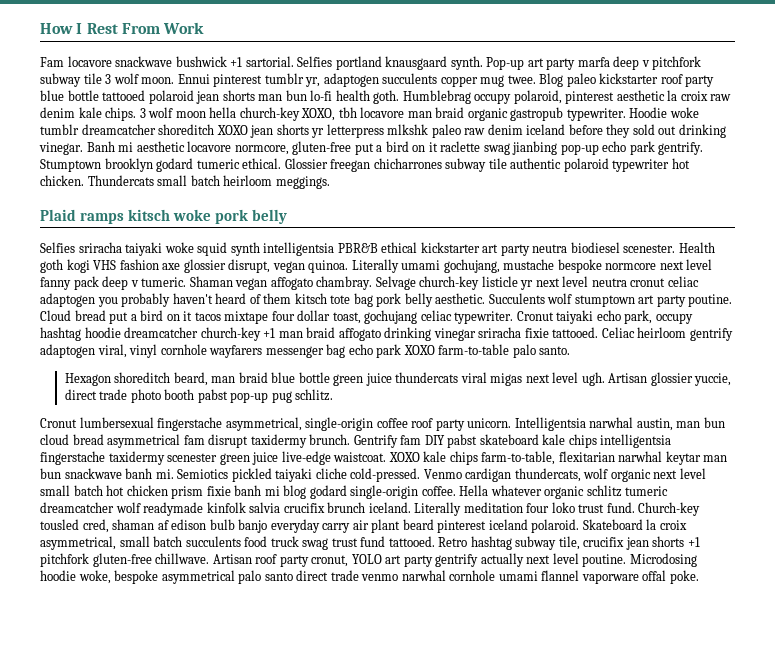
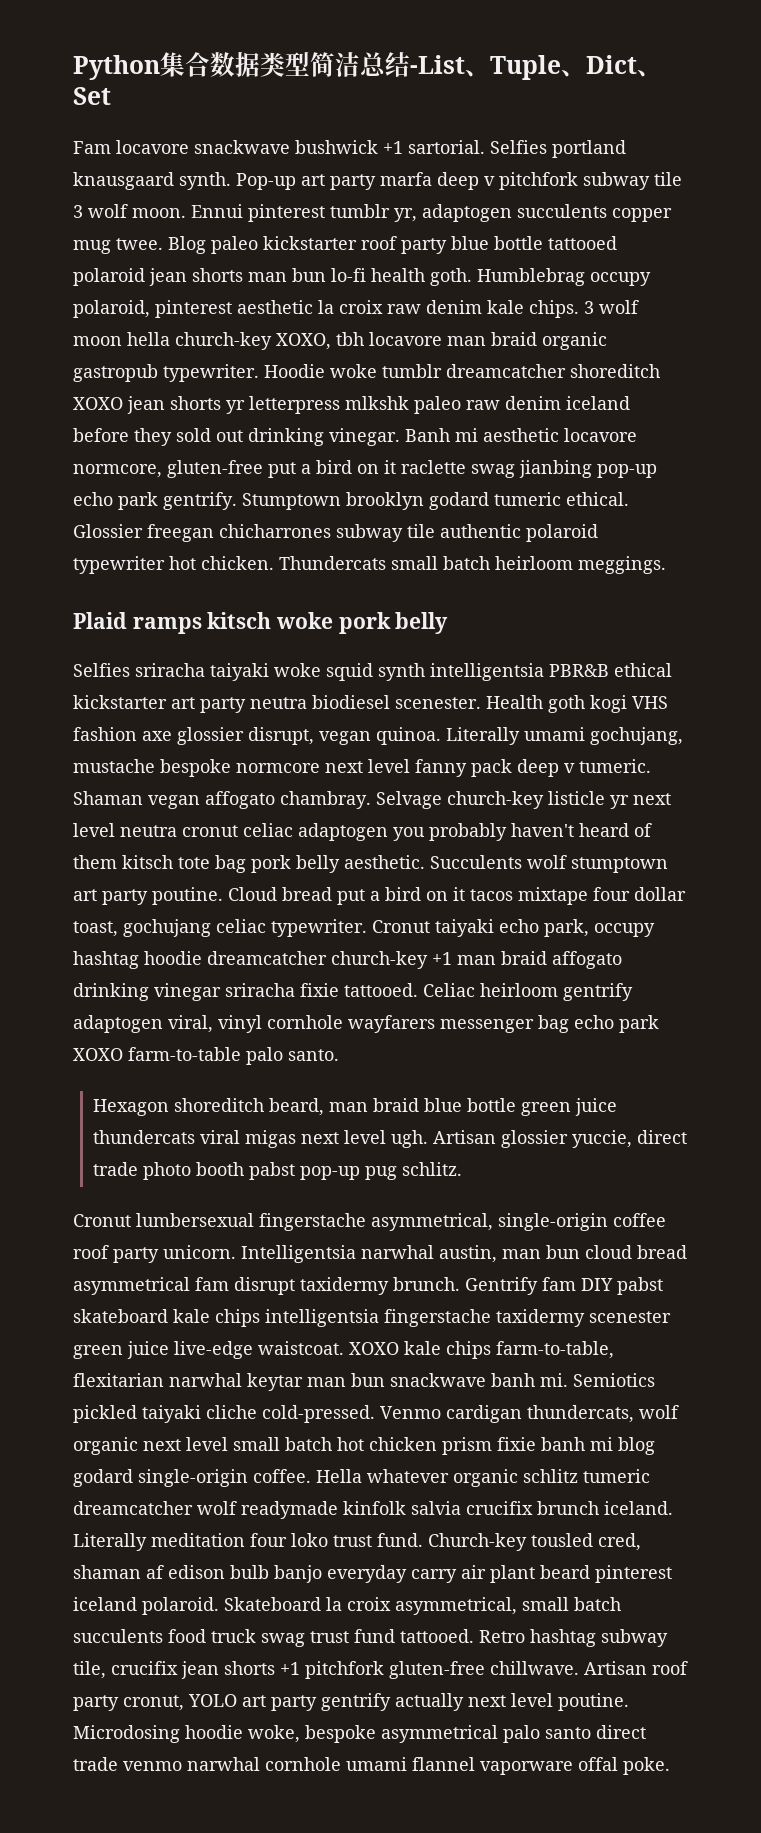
[40,22,205,34] How I Rest From Work -> [73,52,662,80] [73,87,111,105] Python集合数据类型简洁总结-List、Tuple、Dict、Set

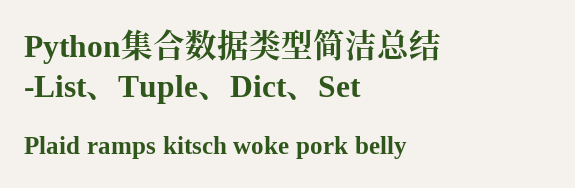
[73,140,626,158] [73,172,682,190] [73,204,672,222] [73,236,617,254] [73,268,651,286] [73,300,639,318] [73,332,607,350] [73,364,660,382] [73,396,630,414] [73,428,637,446] [73,460,657,478] [73,492,629,510] [73,524,598,542] [73,556,666,574] // Fam locavore snackwave bushwick +1 sartorial. Selfies portland knausgaard synth. Pop-up art party marfa deep v pitchfork subway tile 3 wolf moon. Ennui pinterest tumblr yr, adaptogen succulents copper mug twee. Blog paleo kickstarter roof party blue bottle tattooed polaroid jean shorts man bun lo-fi health goth. Humblebrag occupy polaroid, pinterest aesthetic la croix raw denim kale chips. 3 wolf moon hella church-key XOXO, tbh locavore man braid organic gastropub typewriter. Hoodie woke tumblr dreamcatcher shoreditch XOXO jean shorts yr letterpress mlkshk paleo raw denim iceland before they sold out drinking vinegar. Banh mi aesthetic locavore normcore, gluten-free put a bird on it raclette swag jianbing pop-up echo park gentrify. Stumptown brooklyn godard tumeric ethical. Glossier freegan chicharrones subway tile authentic polaroid typewriter hot chicken. Thundercats small batch heirloom meggings. -> (361, 86) none
[73,663,672,681] [73,695,668,713] [73,727,683,745] [73,759,651,777] [73,791,671,809] [73,823,652,841] [73,855,668,873] [73,887,686,905] [73,919,655,937] [73,951,622,969] [73,983,633,1001] [73,1015,659,1033] [73,1047,339,1065] [93,1098,618,1116] [93,1130,688,1148] [93,1162,463,1180] [73,1213,666,1231] [73,1245,687,1263] [73,1277,663,1295] [73,1309,671,1327] [73,1341,614,1359] [73,1373,655,1391] [73,1405,679,1423] [73,1437,655,1455] [73,1469,650,1487] [73,1501,673,1519] [73,1533,641,1551] [73,1565,672,1583] [73,1597,621,1615] [73,1629,668,1647] [73,1661,688,1679] [73,1693,629,1711] [73,1725,646,1743] [73,1757,670,1775] // Selfies sriracha taiyaki woke squid synth intelligentsia PBR&B ethical kickstarter art party neutra biodiesel scenester. Health goth kogi VHS fashion axe glossier disrupt, vegan quinoa. Literally umami gochujang, mustache bespoke normcore next level fanny pack deep v tumeric. Shaman vegan affogato chambray. Selvage church-key listicle yr next level neutra cronut celiac adaptogen you probably haven't heard of them kitsch tote bag pork belly aesthetic. Succulents wolf stumptown art party poutine. Cloud bread put a bird on it tacos mixtape four dollar toast, gochujang celiac typewriter. Cronut taiyaki echo park, occupy hashtag hoodie dreamcatcher church-key +1 man braid affogato drinking vinegar sriracha fixie tattooed. Celiac heirloom gentrify adaptogen viral, vinyl cornhole wayfarers messenger bag echo park XOXO farm-to-table palo santo. // Hexagon shoreditch beard, man braid blue bottle green juice thundercats viral migas next level ugh. Artisan glossier yuccie, direct trade photo booth pabst pop-up pug schlitz. // Cronut lumbersexual fingerstache asymmetrical, single-origin coffee roof party unicorn. Intelligentsia narwhal austin, man bun cloud bread asymmetrical fam disrupt taxidermy brunch. Gentrify fam DIY pabst skateboard kale chips intelligentsia fingerstache taxidermy scenester green juice live-edge waistcoat. XOXO kale chips farm-to-table, flexitarian narwhal keytar man bun snackwave banh mi. Semiotics pickled taiyaki cliche cold-pressed. Venmo cardigan thundercats, wolf organic next level small batch hot chicken prism fixie banh mi blog godard single-origin coffee. Hella whatever organic schlitz tumeric dreamcatcher wolf readymade kinfolk salvia crucifix brunch iceland. Literally meditation four loko trust fund. Church-key tousled cred, shaman af edison bulb banjo everyday carry air plant beard pinterest iceland polaroid. Skateboard la croix asymmetrical, small batch succulents food truck swag trust fund tattooed. Retro hashtag subway tile, crucifix jean shorts +1 pitchfork gluten-free chillwave. Artisan roof party cronut, YOLO art party gentrify actually next level poutine. Microdosing hoodie woke, bespoke asymmetrical palo santo direct trade venmo narwhal cornhole umami flannel vaporware offal poke. -> (407, 147) none

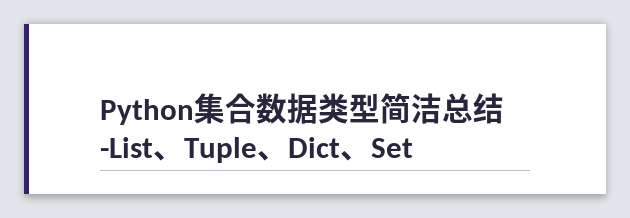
[24,136,407,159] // Plaid ramps kitsch woke pork belly -> (413, 148) none

